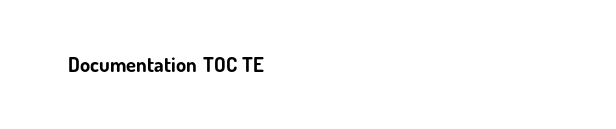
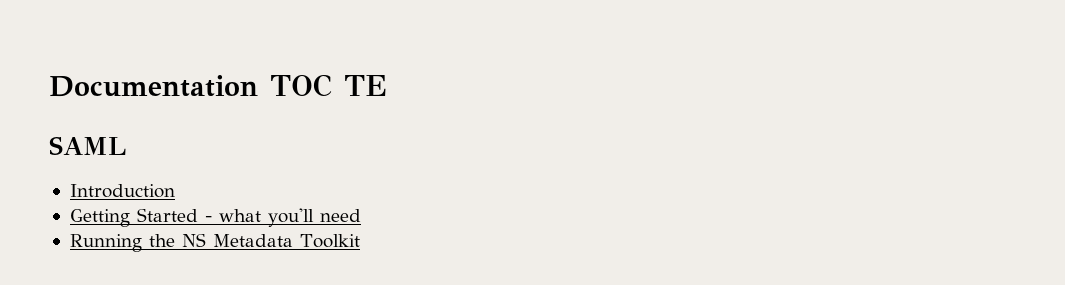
(265, 64) none -> [49,136,127,155] [69,184,175,198] [69,208,361,227] [69,233,360,252] // SAML // Introduction // Getting Started - what you'll need // Running the NS Metadata Toolkit

